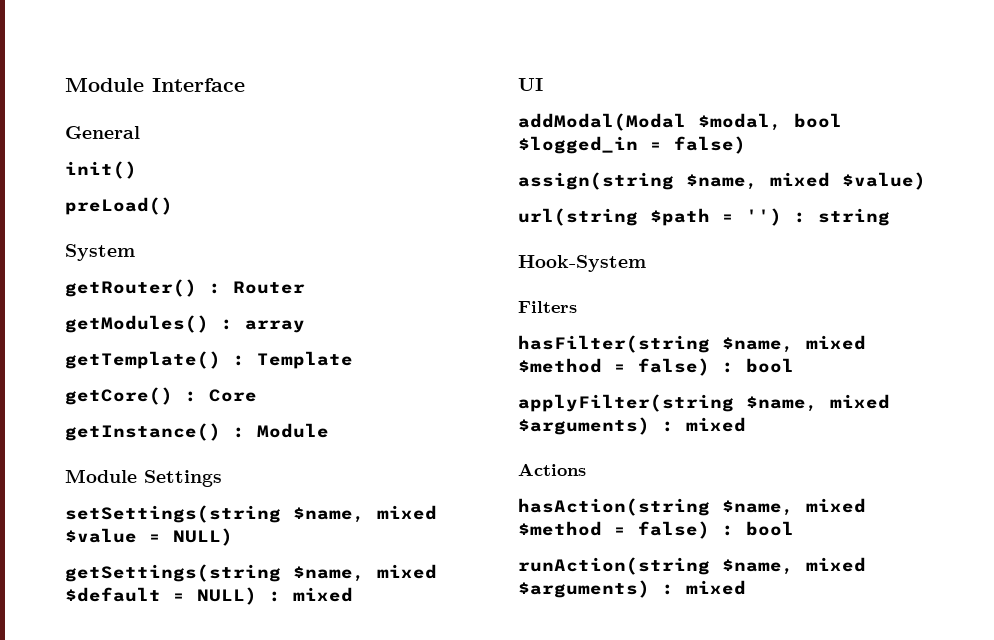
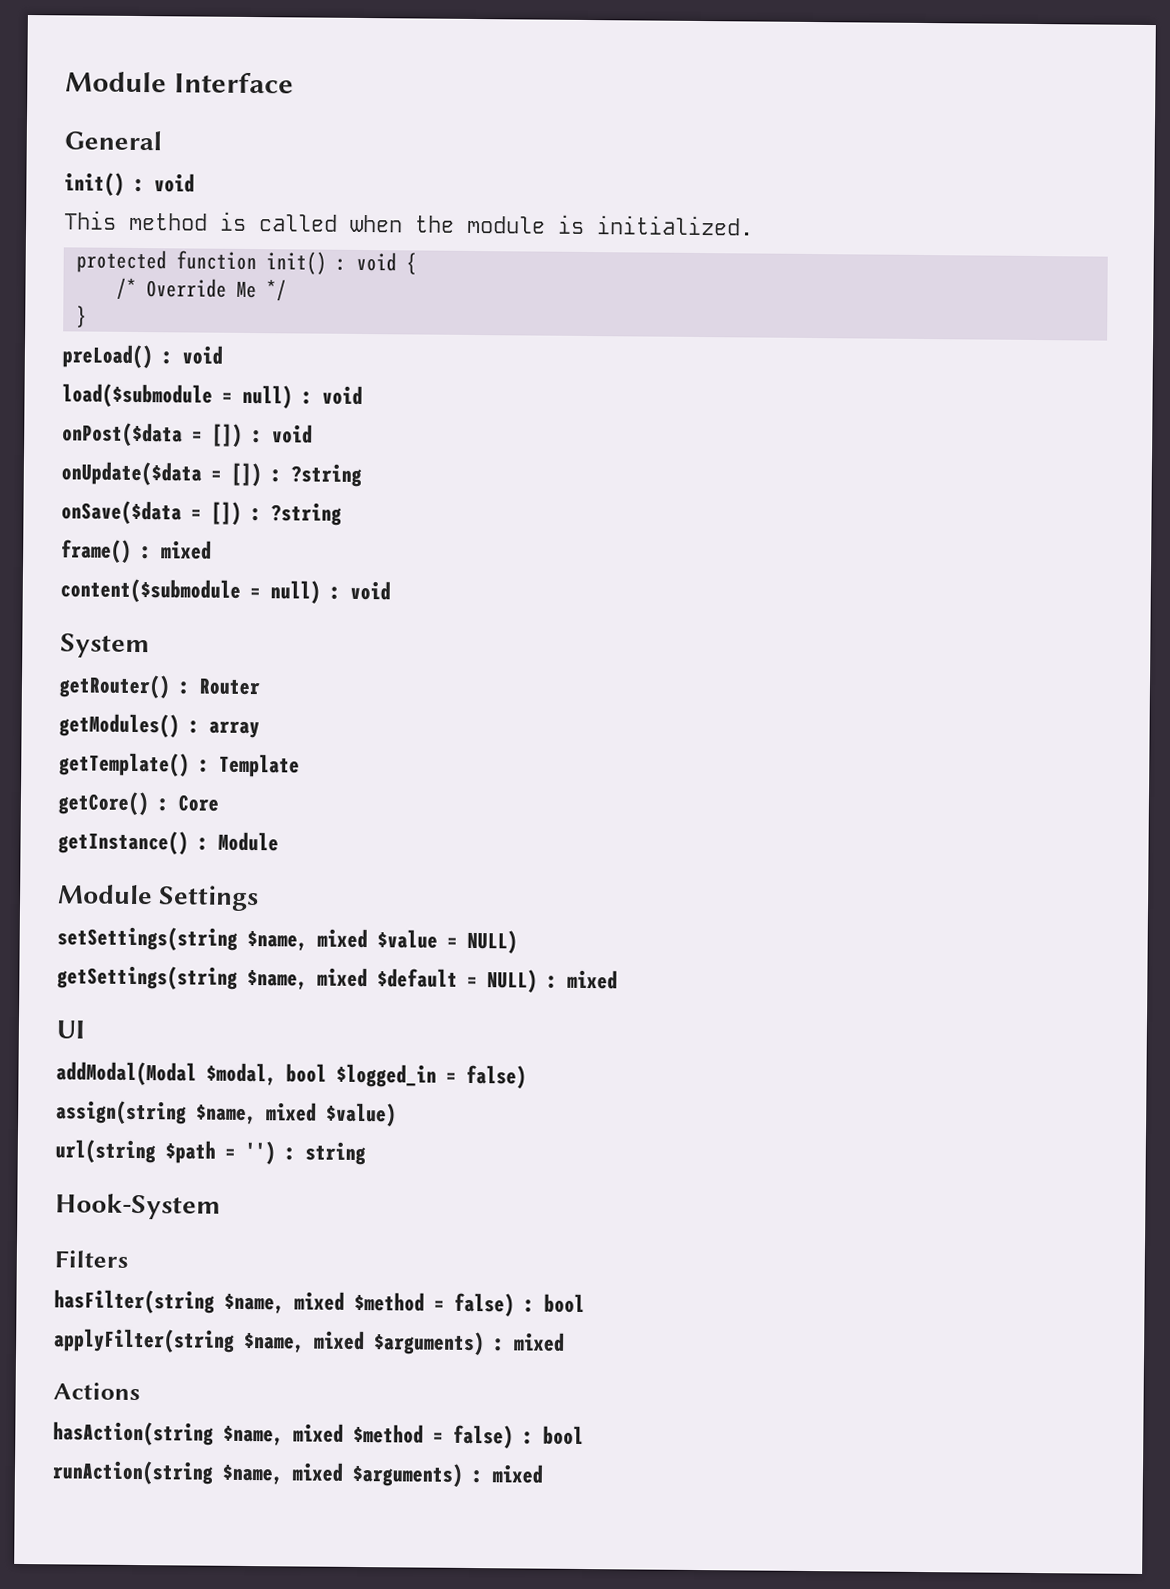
[65,197,173,215] // preLoad() -> [134,173,195,193] [64,210,754,236] [75,249,417,275] [115,277,287,302] [75,305,87,328] [62,344,223,369] [62,383,363,409] [62,422,313,447] [61,461,362,488] [61,500,342,526] [61,539,212,563] [60,578,391,604] : void // This method is called when the module is initialized. // protected function init() : void { // /* Override Me */ // } // preLoad() : void // load($submodule = null) : void // onPost($data = []) : void // onUpdate($data = []) : ?string // onSave($data = []) : ?string // frame() : mixed // content($submodule = null) : void

